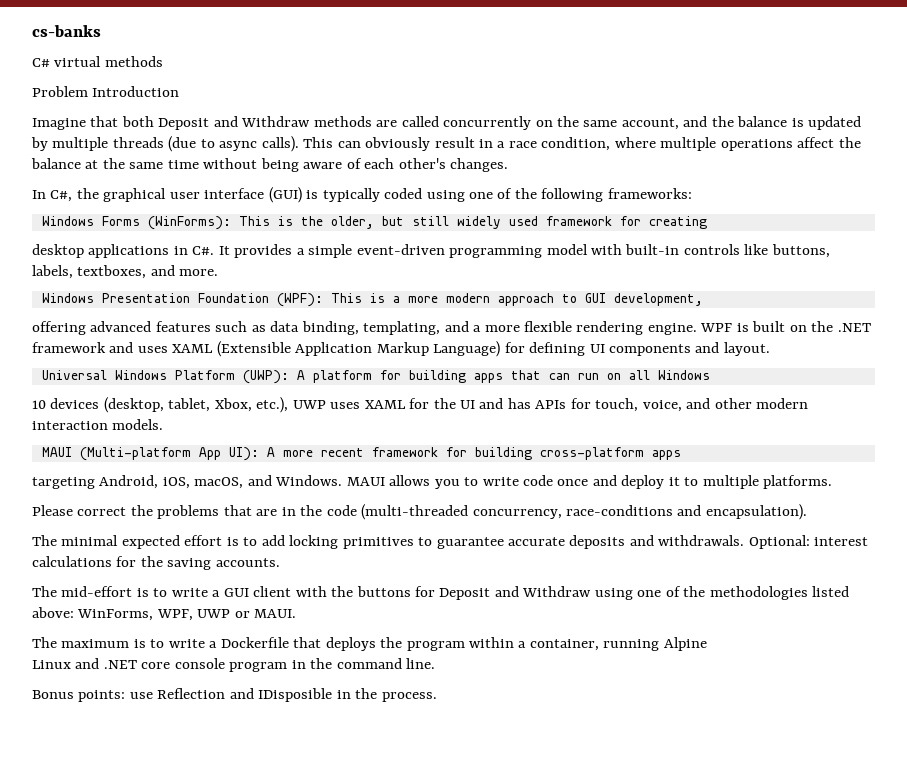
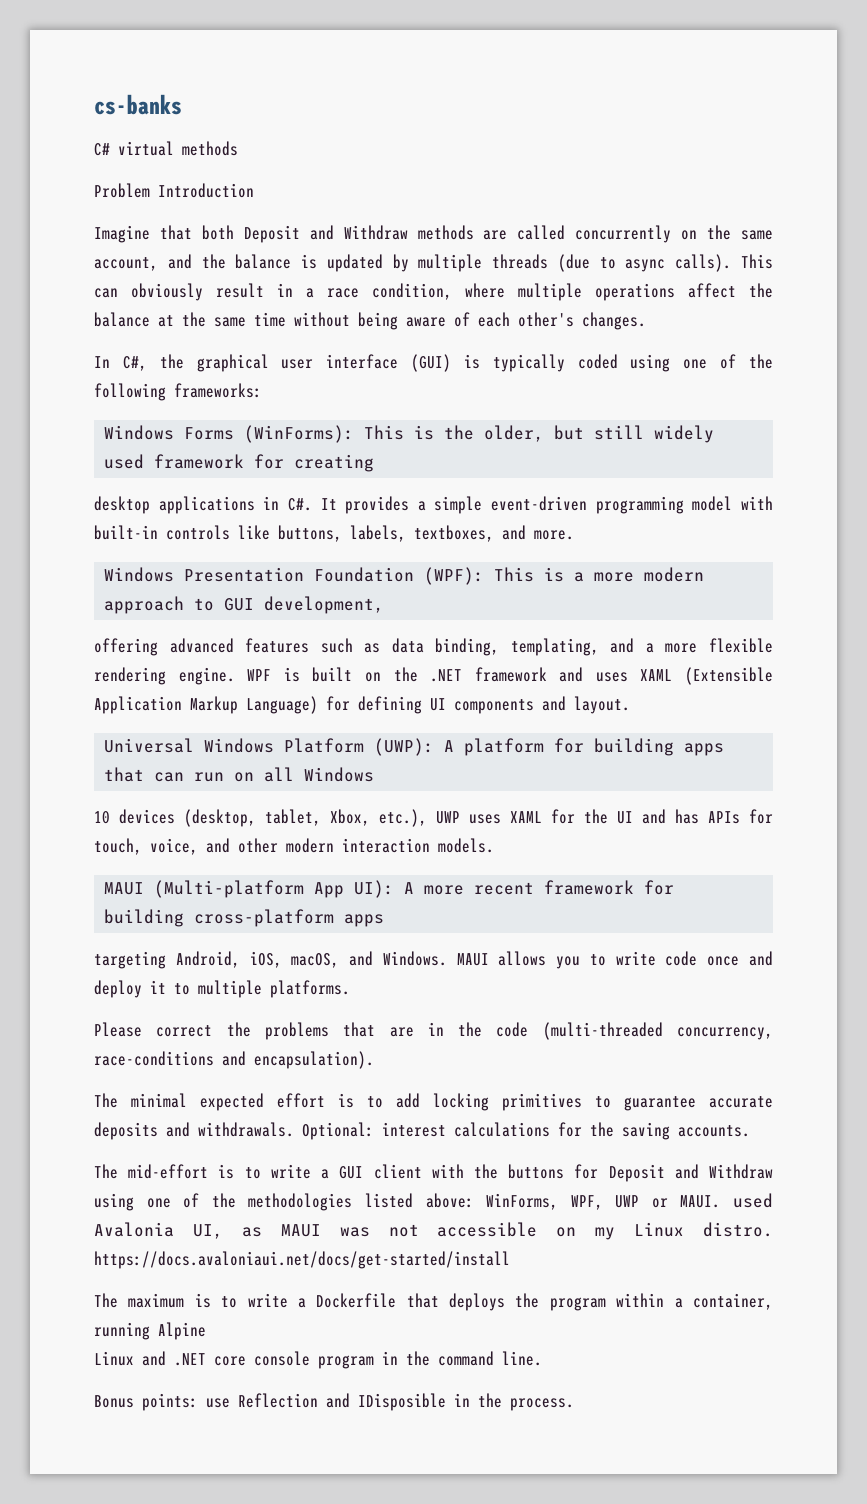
(297, 613) none -> [733,1193,774,1208] [94,1222,773,1240] [94,1251,510,1269] used Avalonia UI, as MAUI was not accessible on my Linux distro. https://docs.avaloniaui.net/docs/get-started/install

